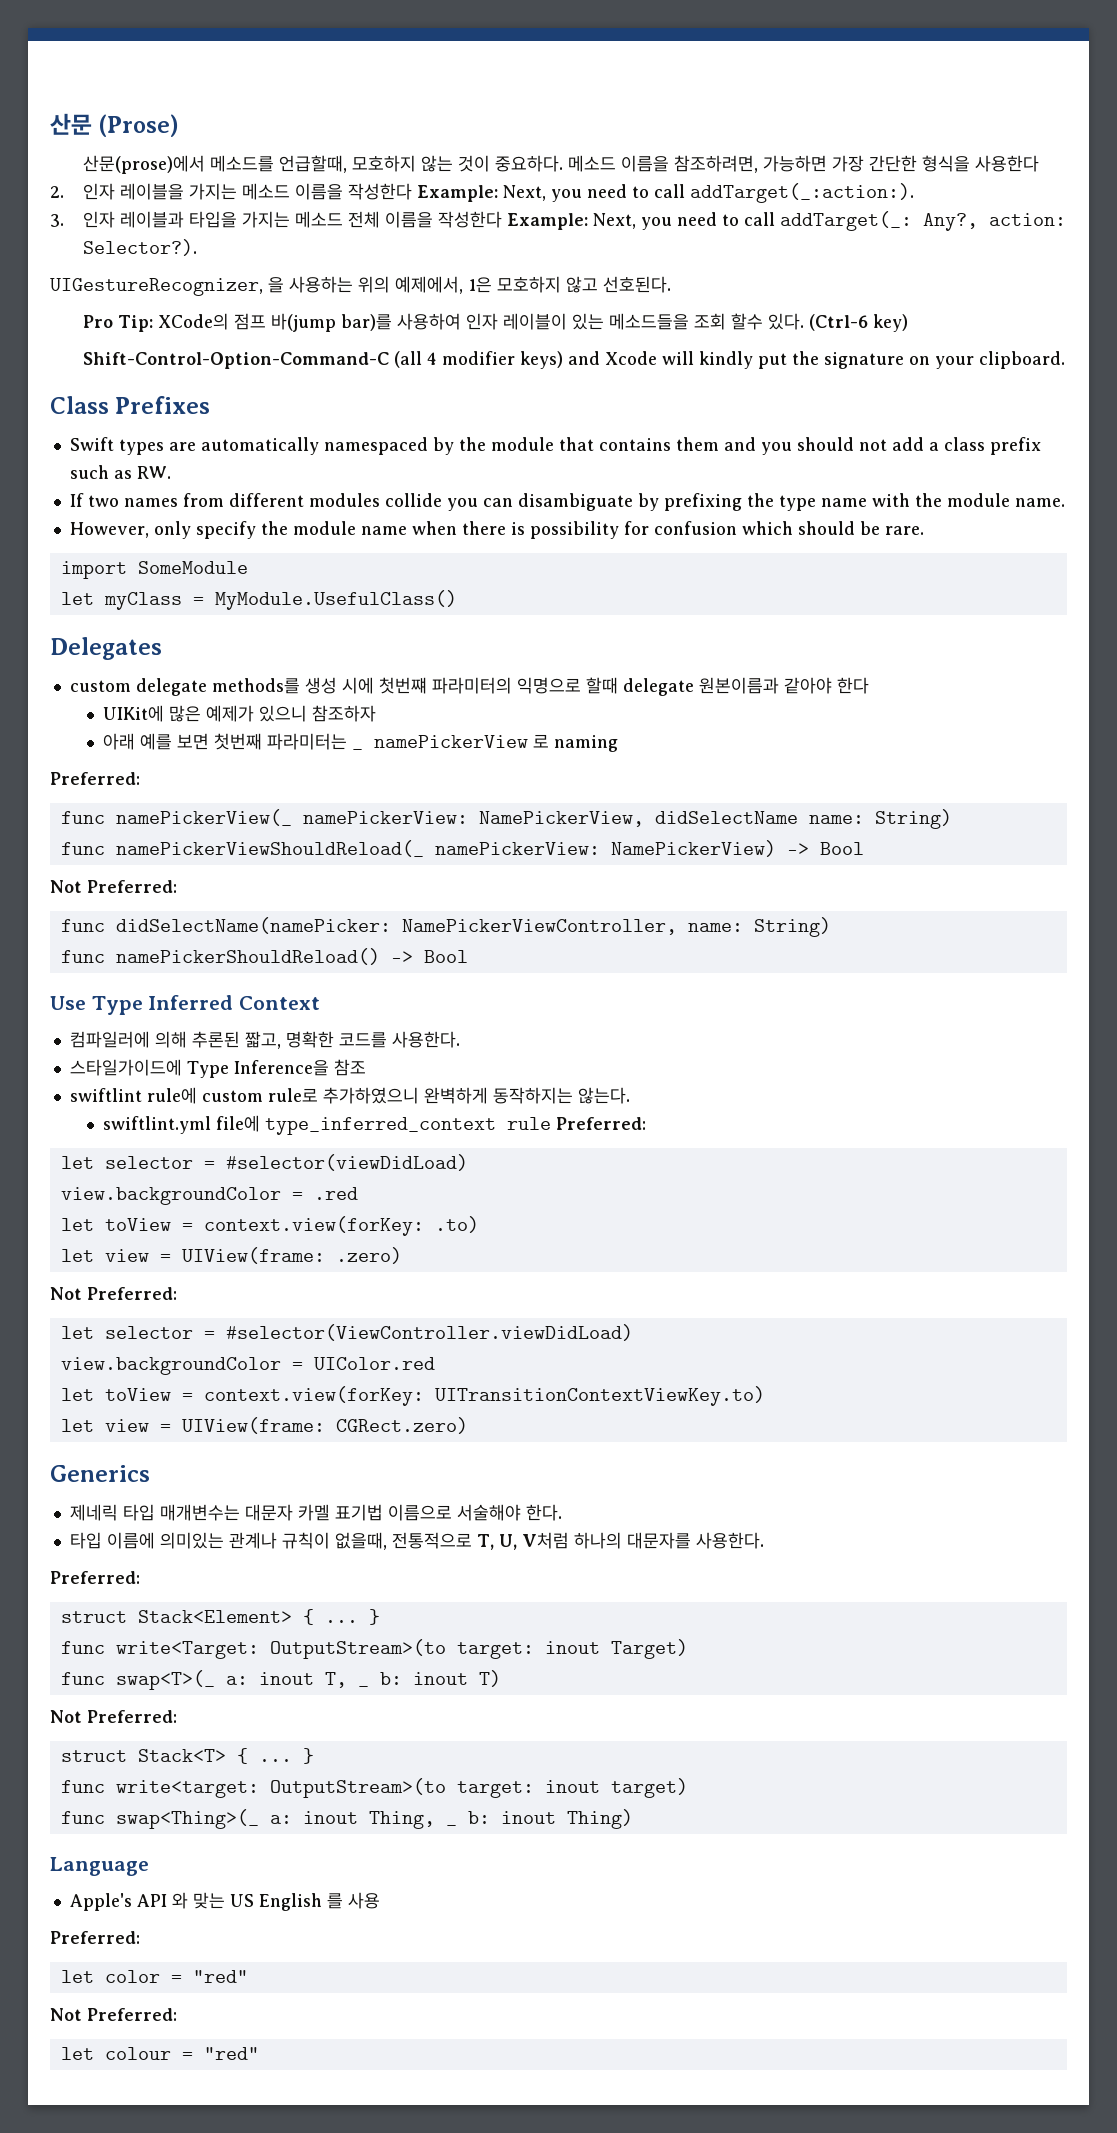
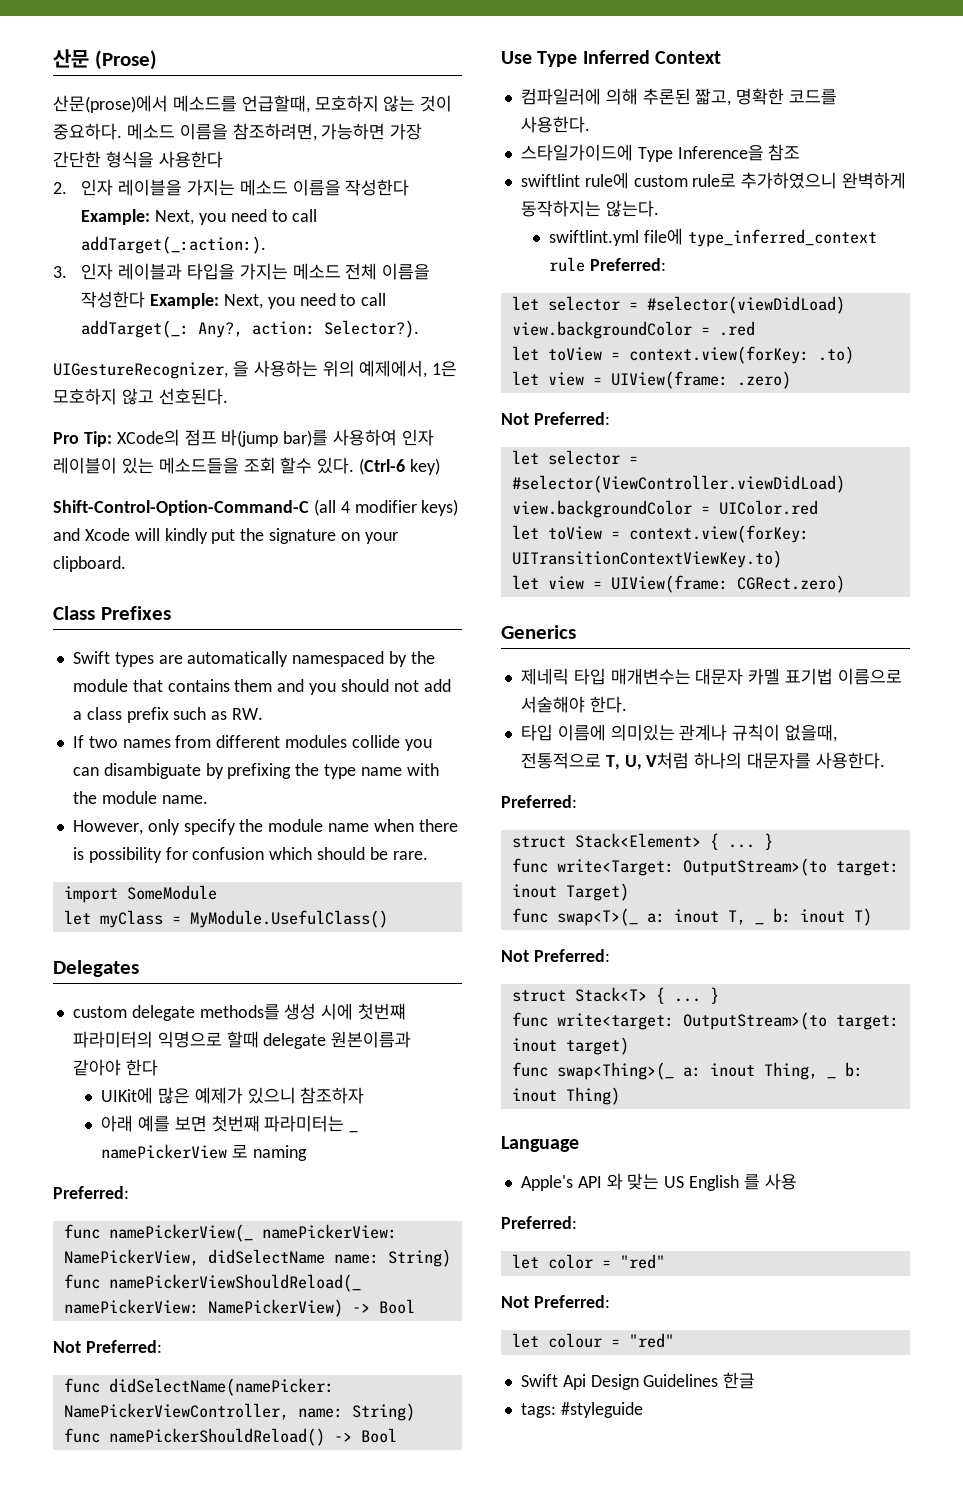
(259, 2053) none -> [520,1372,756,1390] [520,1402,643,1418] // Swift Api Design Guidelines 한글 // tags: #styleguide

